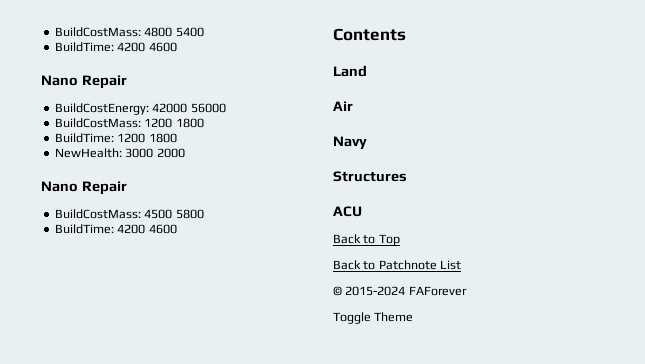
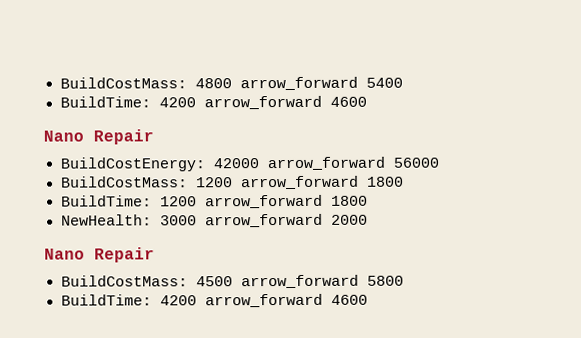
(173, 32) none -> [239,76,358,91] arrow_forward
(146, 47) none -> [203,95,322,110] arrow_forward
(188, 108) none -> [266,156,386,171] arrow_forward
(173, 123) none -> [240,175,359,190] arrow_forward
(146, 138) none -> [204,194,323,209] arrow_forward
(154, 153) none -> [204,213,323,228] arrow_forward
(173, 214) none -> [240,274,359,289] arrow_forward
[148,224,177,234] [333,28,406,41] [333,65,367,77] [333,101,353,111] [333,136,367,150] [333,171,407,182] [333,206,362,217] [333,234,400,246] [333,260,462,270] [333,286,467,296] [333,312,414,324] 4600 // Contents // Land // Air // Navy // Structures // ACU // Back to Top // Back to Patchnote List // © 2015-2024 FAForever // Toggle Theme -> [204,293,368,308] arrow_forward 4600

